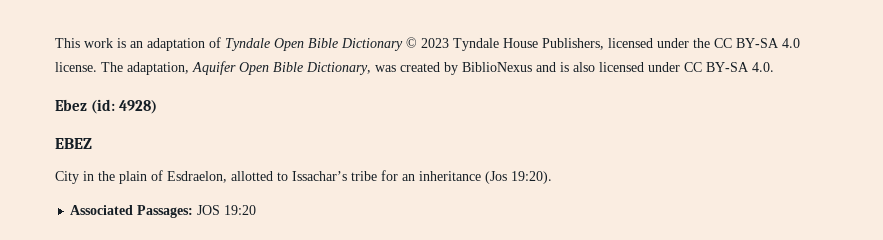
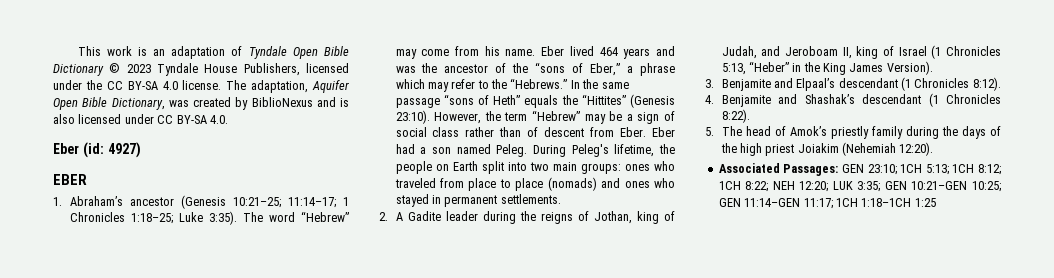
[55,99,158,114] [55,138,92,149] [55,170,552,184] [70,205,257,218] Ebez (id: 4928) // EBEZ // City in the plain of Esdraelon, allotted to Issachar’s tribe for an inheritance (Jos 19:20). // Associated Passages: JOS 19:20 -> [53,142,141,158] [53,174,87,185] [53,195,349,209] [69,211,349,225] [395,46,675,59] [395,62,675,76] [395,78,629,92] [395,94,675,108] [395,110,675,124] [395,127,675,137] [395,144,675,157] [395,161,675,174] [394,177,675,191] [395,194,561,207] [379,211,675,224] [721,45,1001,59] [721,61,933,75] [705,77,1001,91] [705,93,1001,107] [721,109,750,123] [705,126,1001,139] [720,142,934,156] [718,163,1001,176] [718,181,1001,192] [718,198,936,209] Eber (id: 4927) // EBER // 1. Abraham’s ancestor (Genesis 10:21–25; 11:14–17; 1 Chronicles 1:18–25; Luke 3:35). The word “Hebrew” may come from his name. Eber lived 464 years and was the ancestor of the “sons of Eber,” a phrase which may refer to the “Hebrews.” In the same passage “sons of Heth” equals the “Hittites” (Genesis 23:10). However, the term “Hebrew” may be a sign of social class rather than of descent from Eber. Eber had a son named Peleg. During Peleg's lifetime, the people on Earth split into two main groups: ones who traveled from place to place (nomads) and ones who stayed in permanent settlements. // 2. A Gadite leader during the reigns of Jothan, king of Judah, and Jeroboam II, king of Israel (1 Chronicles 5:13, “Heber” in the King James Version). // 3. Benjamite and Elpaal’s descendant (1 Chronicles 8:12). // 4. Benjamite and Shashak’s descendant (1 Chronicles 8:22). // 5. The head of Amok’s priestly family during the days of the high priest Joiakim (Nehemiah 12:20). // Associated Passages: GEN 23:10; 1CH 5:13; 1CH 8:12; 1CH 8:22; NEH 12:20; LUK 3:35; GEN 10:21–GEN 10:25; GEN 11:14–GEN 11:17; 1CH 1:18–1CH 1:25

